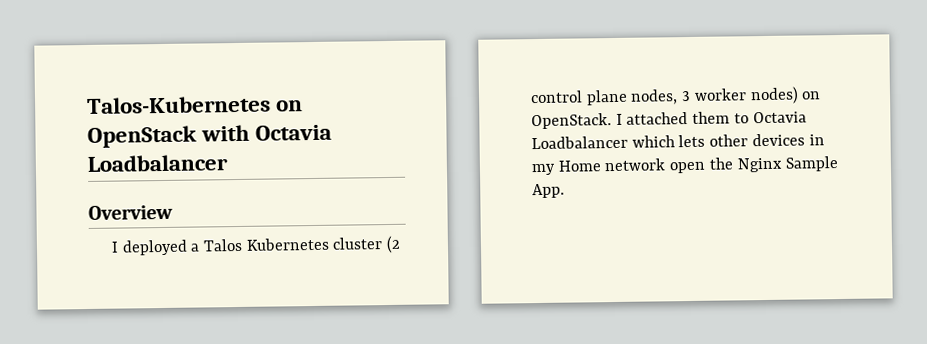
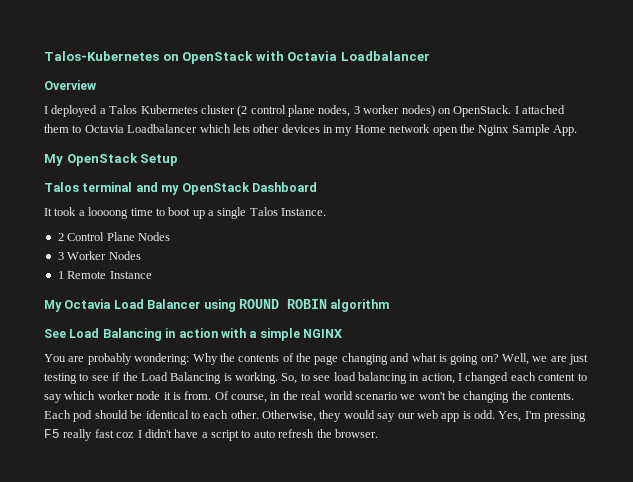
(565, 191) none -> [44,153,179,166] [44,182,317,195] [44,207,327,219] [57,232,170,241] [57,251,141,260] [57,271,152,279] [44,299,390,312] [44,328,342,341] [44,353,589,365] [44,372,587,384] [44,391,575,403] [44,410,587,422] [44,429,378,441] // My OpenStack Setup // Talos terminal and my OpenStack Dashboard // It took a loooong time to boot up a single Talos Instance. // 2 Control Plane Nodes // 3 Worker Nodes // 1 Remote Instance // My Octavia Load Balancer using ROUND ROBIN algorithm // See Load Balancing in action with a simple NGINX // You are probably wondering: Why the contents of the page changing and what is going on? Well, we are just testing to see if the Load Balancing is working. So, to see load balancing in action, I changed each content to say which worker node it is from. Of course, in the real world scenario we won't be changing the contents. Each pod should be identical to each other. Otherwise, they would say our web app is odd. Yes, I'm pressing F5 really fast coz I didn't have a script to auto refresh the browser.

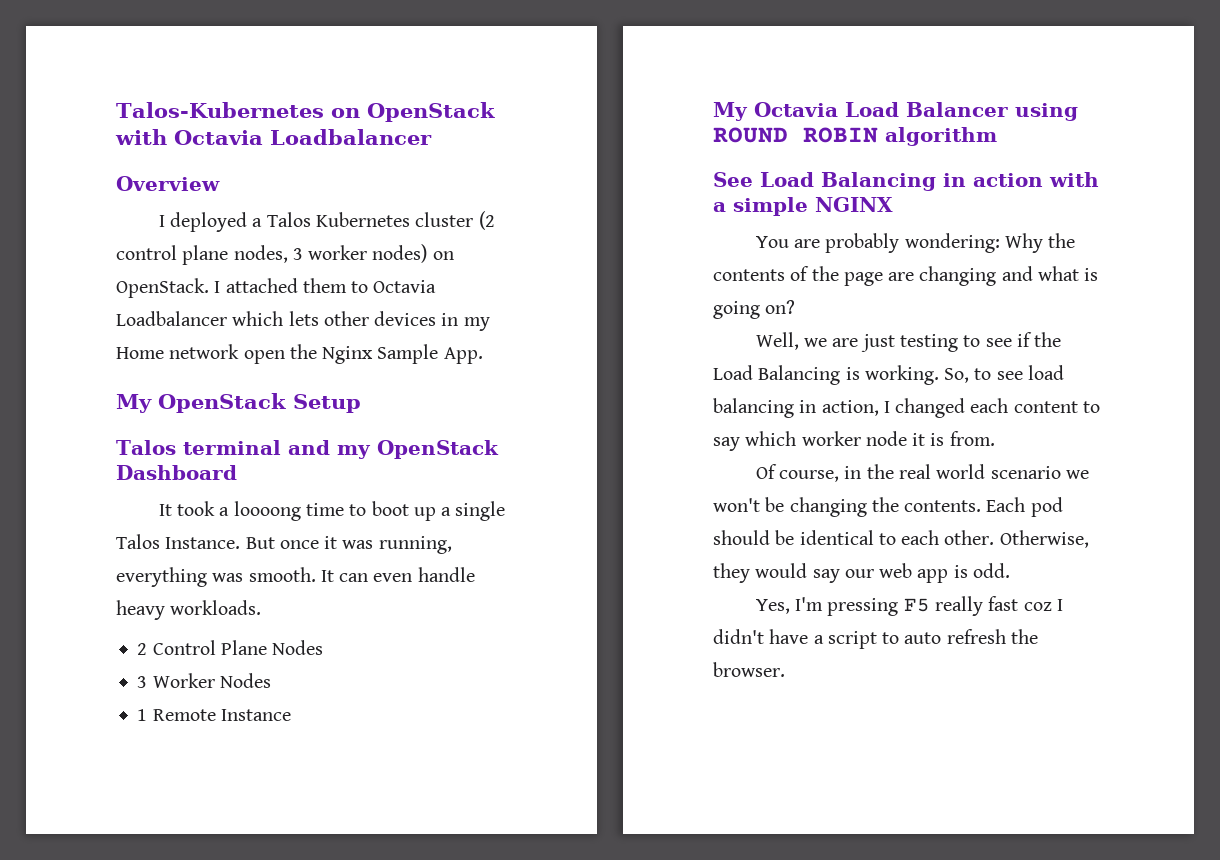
(327, 212) none -> [245,536,452,554] [116,567,475,587] [116,600,262,620] But once it was running, everything was smooth. It can even handle heavy workloads.
(339, 360) none -> [888,272,915,281] are
(499, 358) none -> (796, 307) //
(212, 395) none -> (995, 438) //
(495, 414) none -> (1010, 570) //

